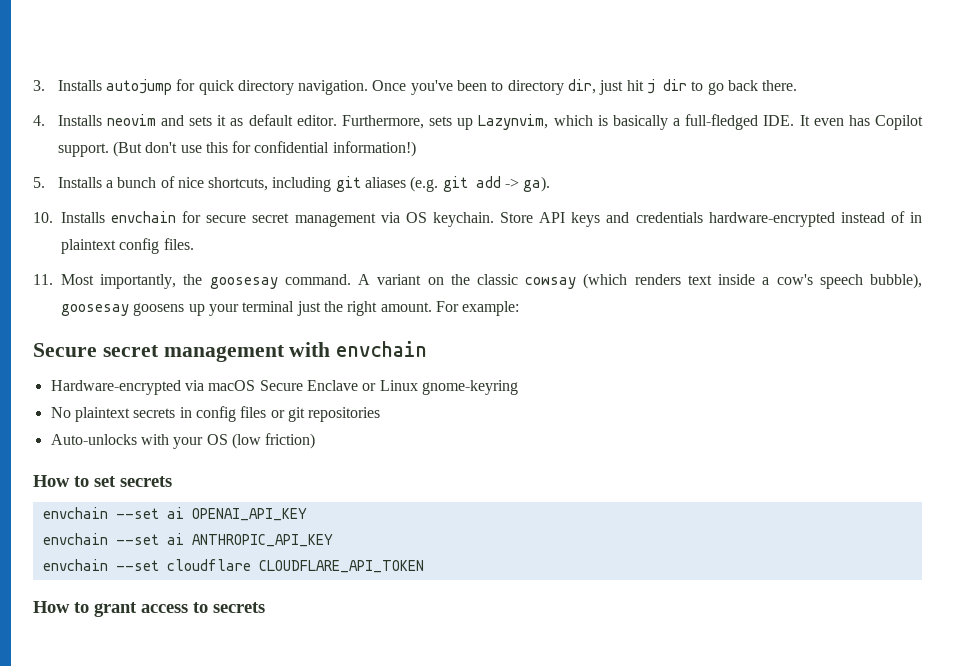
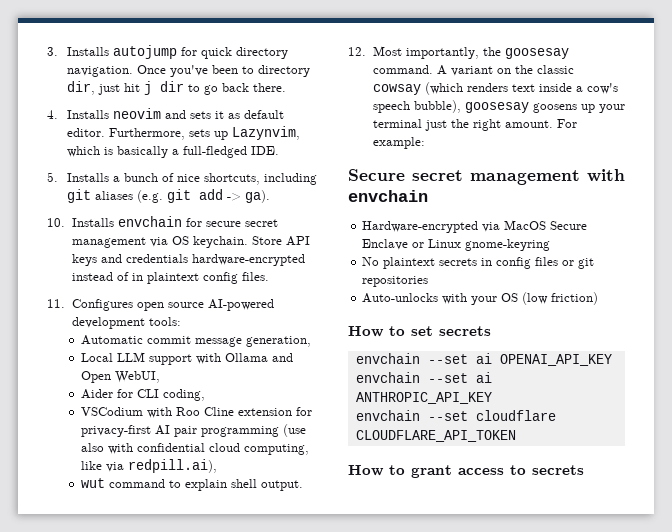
[799,115,923,130] [57,141,416,157] It even has Copilot support. (But don't use this for confidential information!) -> (279, 150) none
(53, 279) none -> [71,299,274,311] [71,317,181,329] [81,335,312,347] [81,352,294,365] [81,371,161,383] [81,389,206,401] [81,407,313,418] [81,424,307,437] [81,443,310,455] [81,459,218,473] [81,478,304,491] [348,47,366,56] Configures open source AI-powered development tools: // Automatic commit message generation, // Local LLM support with Ollama and Open WebUI, // Aider for CLI coding, // VSCodium with Roo Cline extension for privacy-first AI pair programming (use also with confidential cloud computing, like via redpill.ai), // wut command to explain shell output. // 12.
[208,380,256,391] macOS -> [504,220,547,230] MacOS

